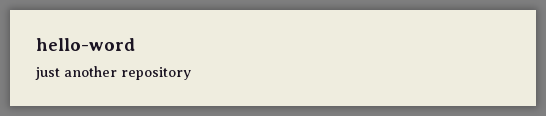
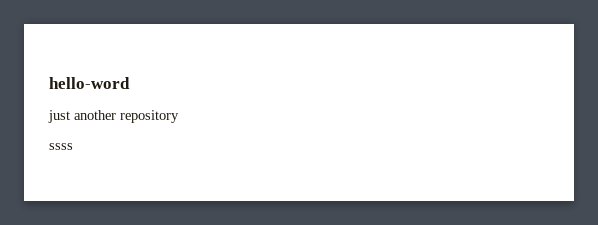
(191, 73) none -> [49,143,73,150] // ssss

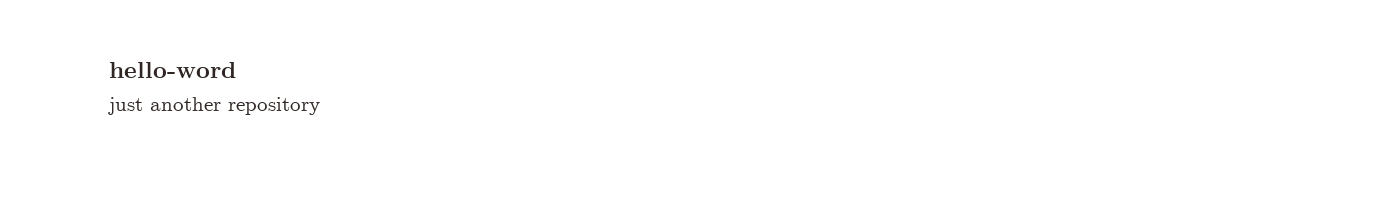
[49,143,73,150] // ssss -> (320, 106) none

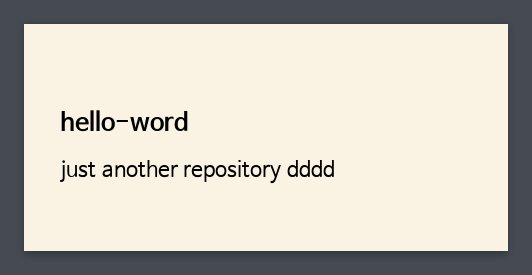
(320, 106) none -> [286,160,335,177] dddd

